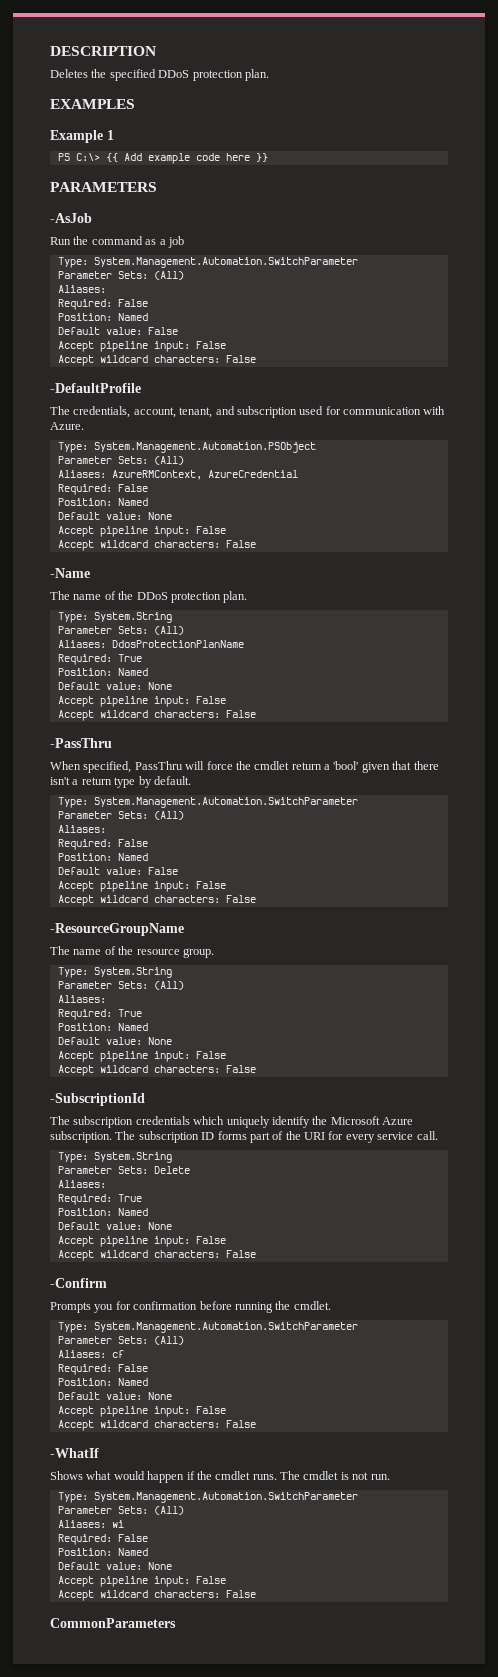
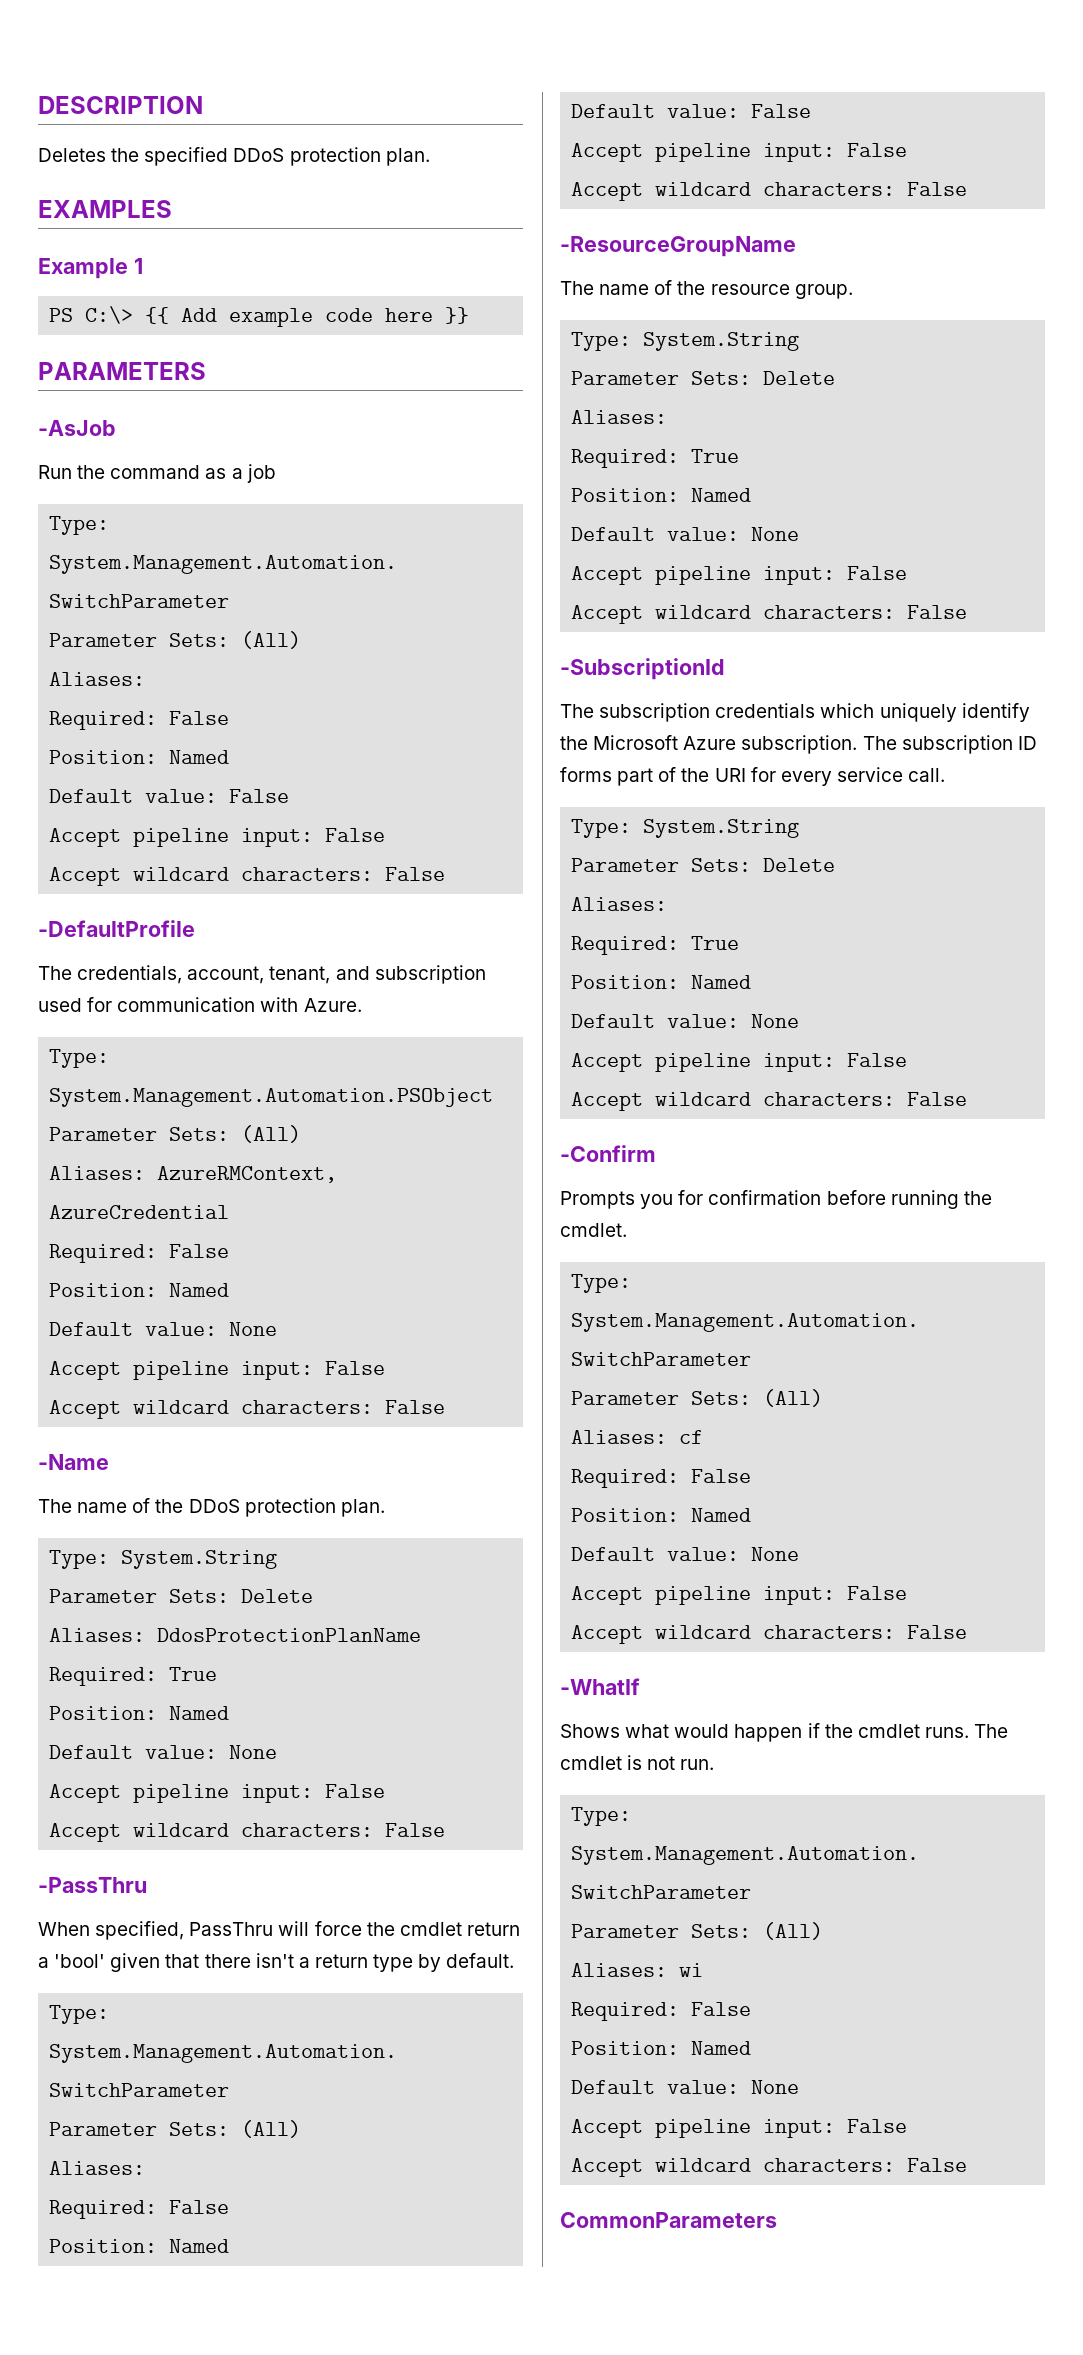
[153,626,184,635] (All) -> [241,1589,314,1603] Delete
[153,981,184,990] (All) -> [763,371,836,385] Delete

